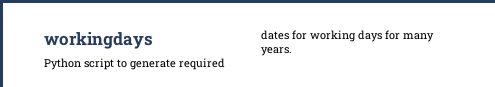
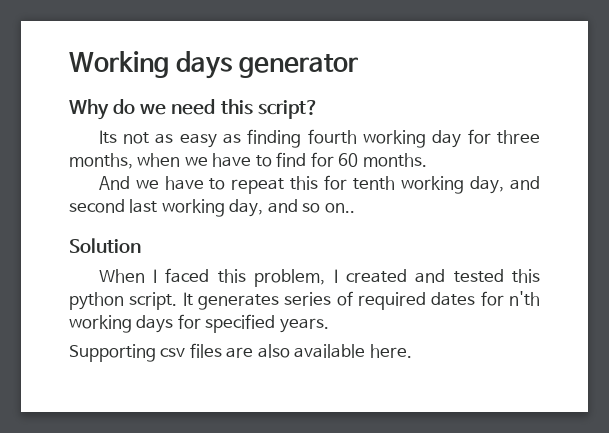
[44,32,153,49] [44,58,176,70] workingdays // Python script to generate -> [69,51,359,79] [69,99,319,120] [98,129,541,148] [69,152,427,169] [98,175,541,194] [69,199,355,217] [69,238,141,253] [98,268,541,287] [69,291,353,310] Working days generator // Why do we need this script? // Its not as easy as finding fourth working day for three months, when we have to find for 60 months. // And we have to repeat this for tenth working day, and second last working day, and so on.. // Solution // When I faced this problem, I created and tested this python script. It generates series of
(307, 35) none -> [508,291,540,306] n'th
[403,33,434,42] many -> [205,314,276,333] specified
(292, 51) none -> [69,343,412,362] // Supporting csv files are also available here.

